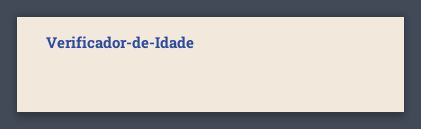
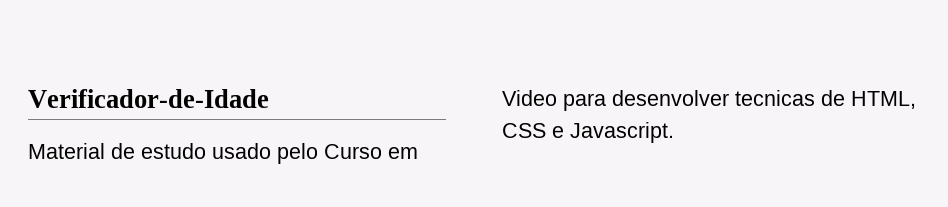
(194, 42) none -> [28,143,418,164] [502,90,916,111] [502,122,674,143] // Material de estudo usado pelo Curso em Video para desenvolver tecnicas de HTML, CSS e Javascript.

